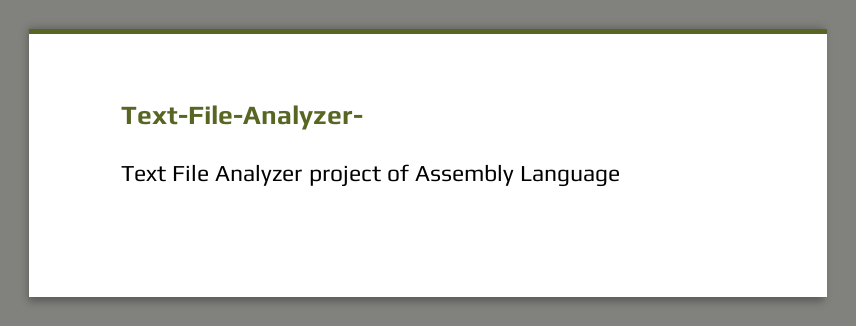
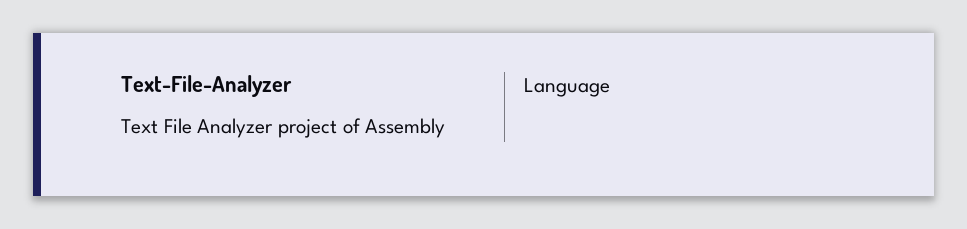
[121,105,363,130] Text-File-Analyzer- -> [121,75,292,97] Text-File-Analyzer

